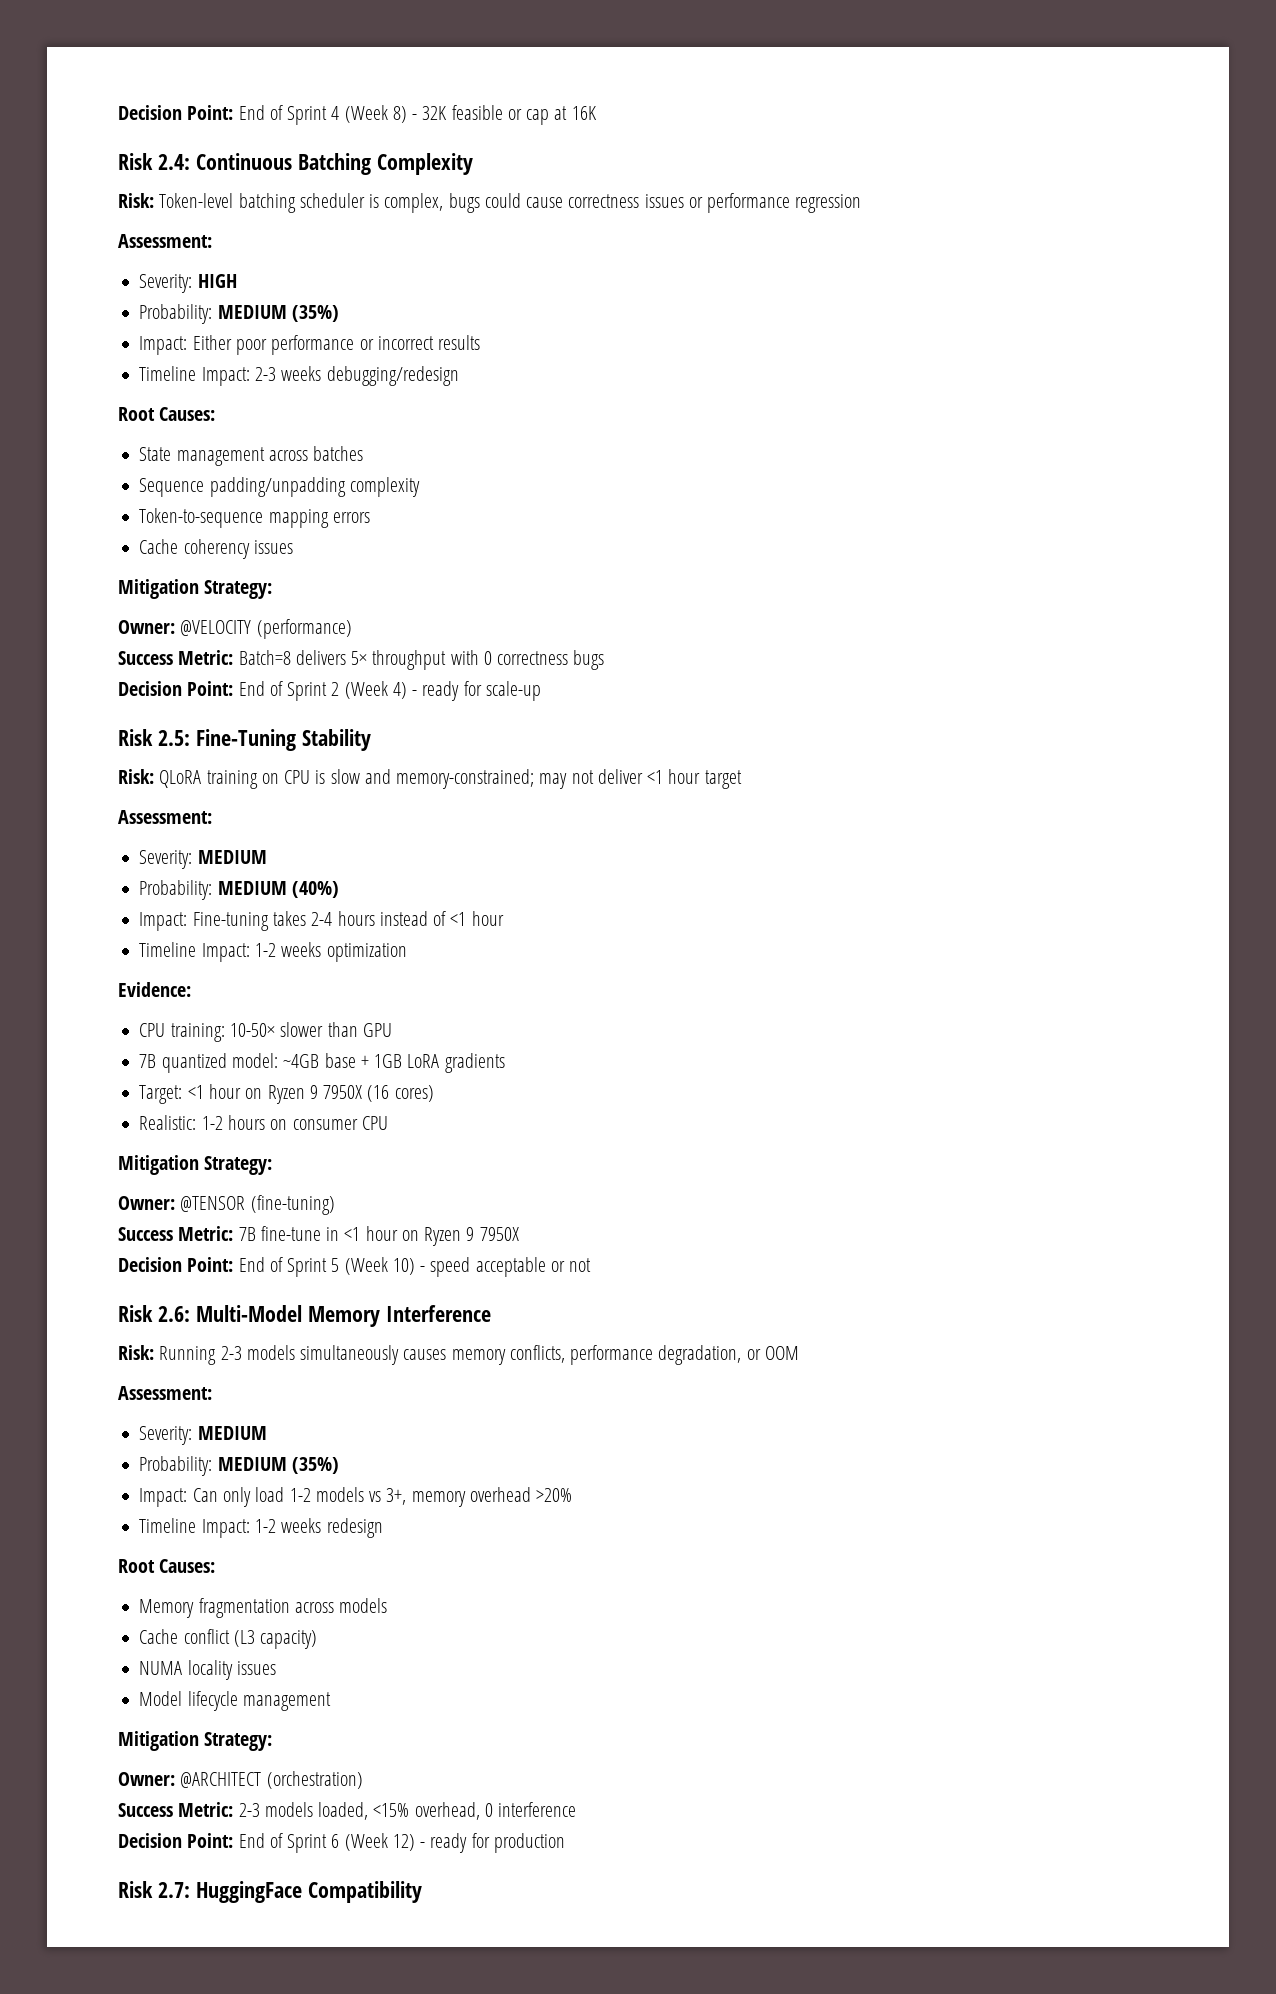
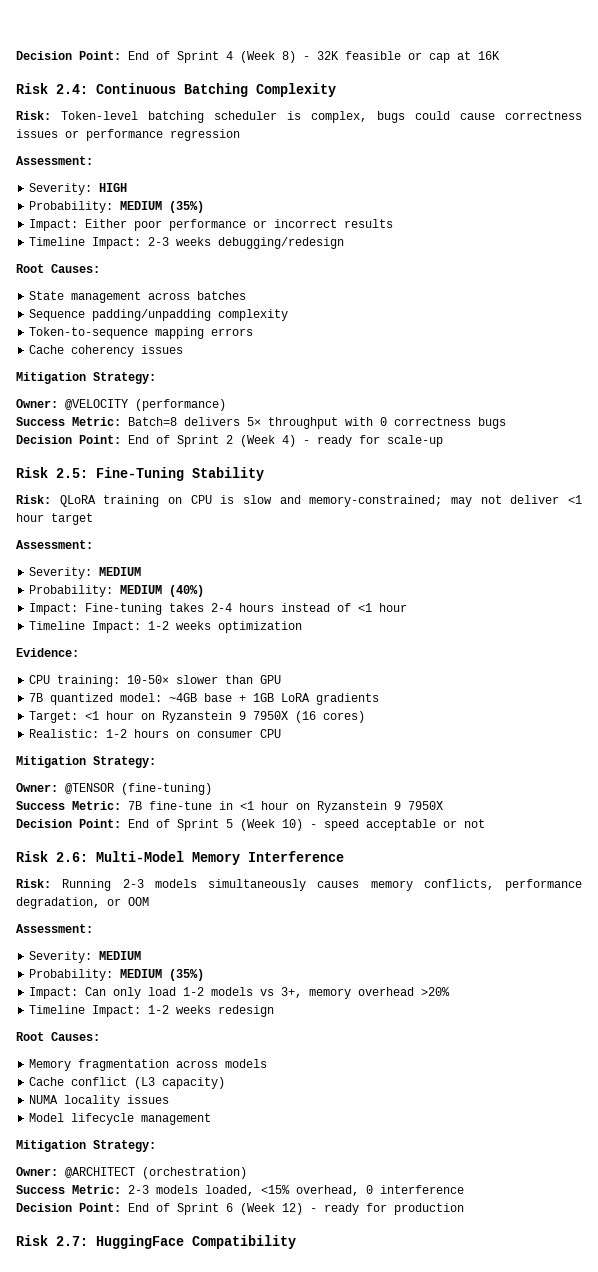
[267,1085,305,1104] Ryzen -> [162,711,233,723] Ryzanstein
[424,1227,462,1246] Ryzen -> [317,801,387,813] Ryzanstein

